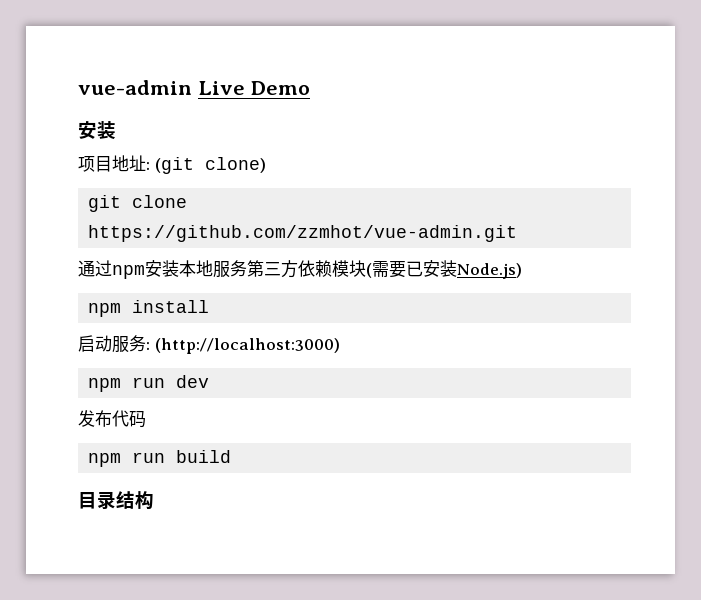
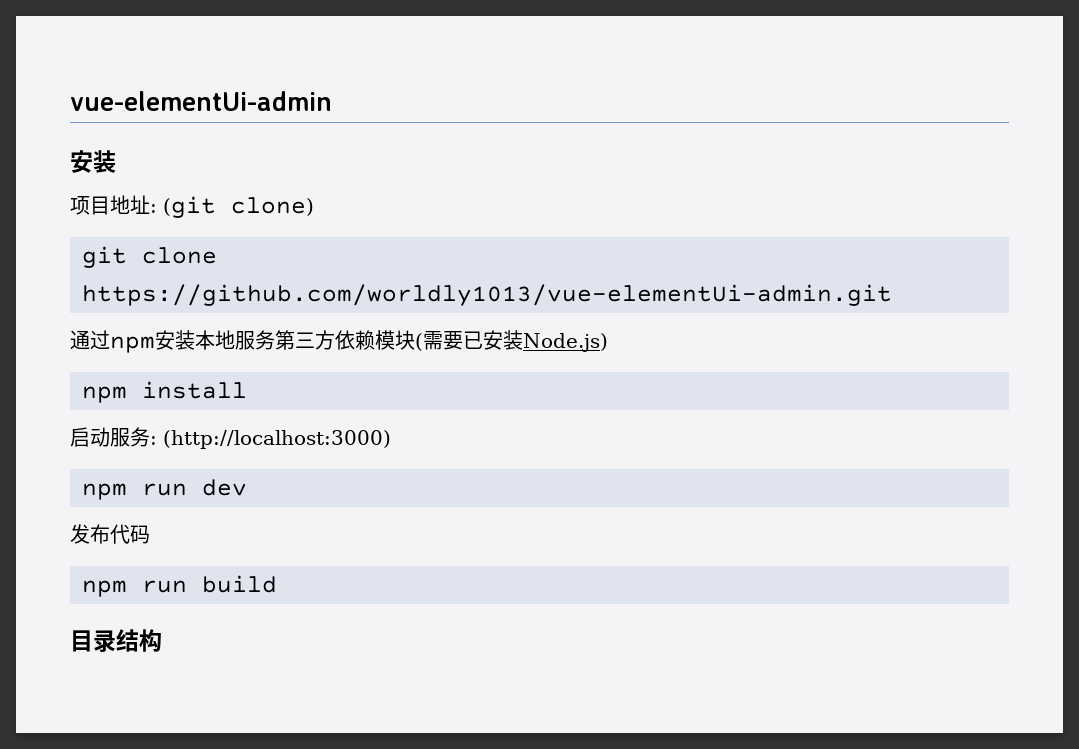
[78,80,310,95] vue-admin Live Demo -> [70,91,332,111] vue-elementUi-admin
[88,225,518,242] https://github.com/zzmhot/vue-admin.git -> [82,284,892,306] https://github.com/worldly1013/vue-elementUi-admin.git

